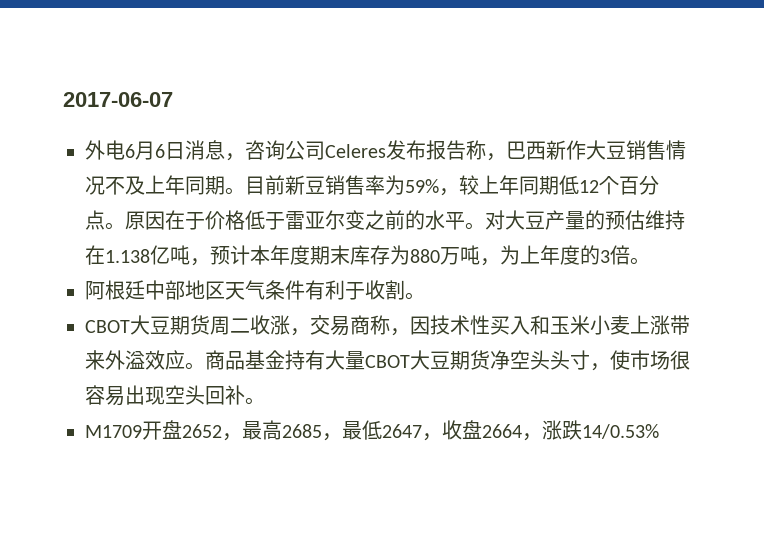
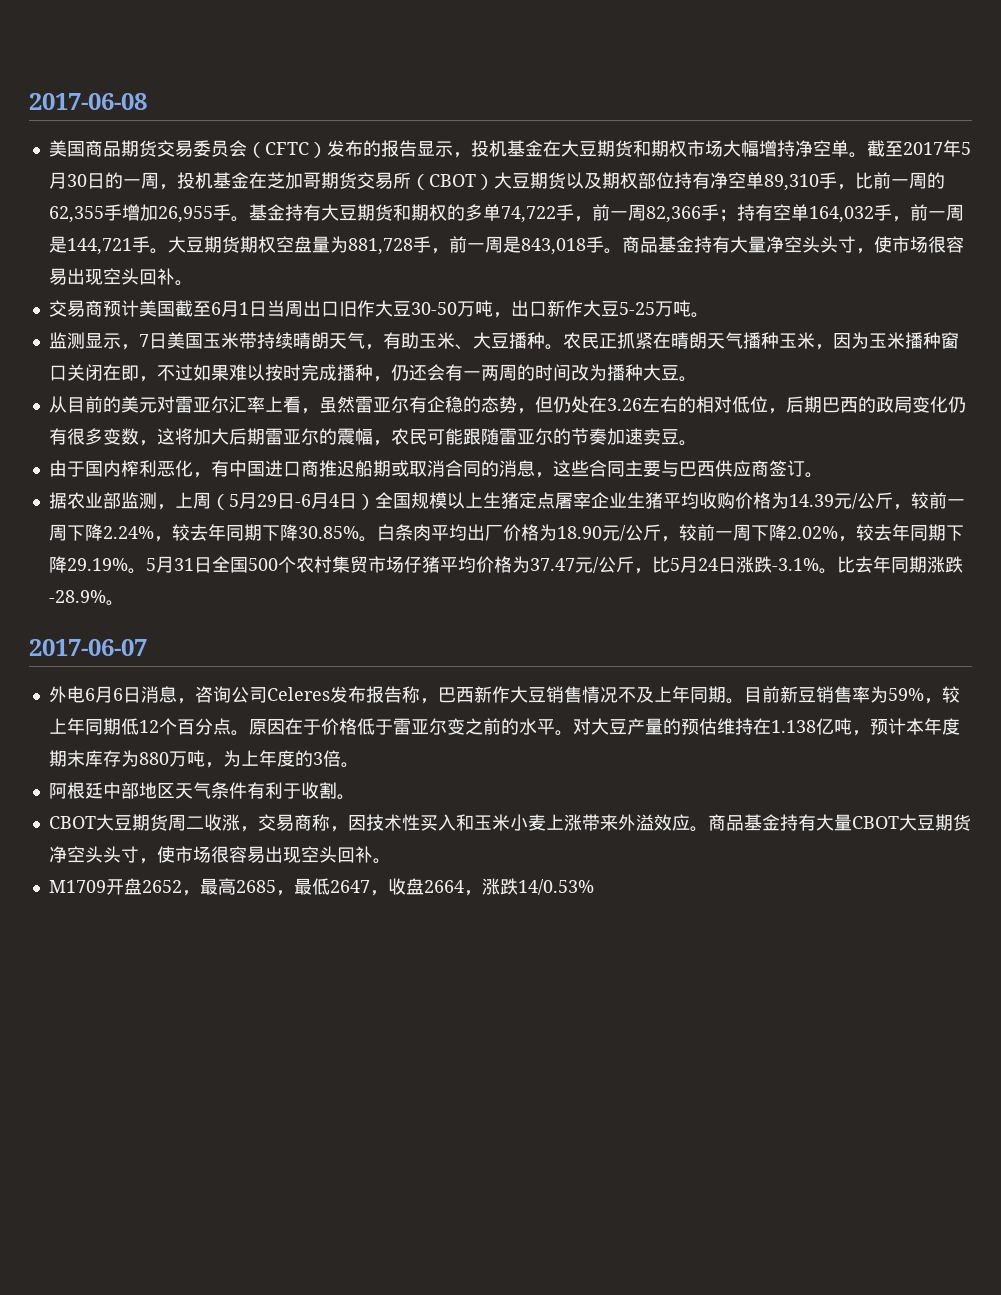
(63, 99) none -> [29,93,147,110] [48,140,971,158] [48,172,945,191] [48,204,964,223] [48,236,964,255] [48,268,193,286] [48,300,709,318] [48,332,959,350] [48,364,697,382] [48,396,966,414] [48,428,697,446] [48,460,823,478] [48,492,965,510] [48,524,964,542] [48,556,963,574] [48,590,124,606] 2017-06-08 // 美国商品期货交易委员会（CFTC）发布的报告显示，投机基金在大豆期货和期权市场大幅增持净空单。截至2017年5月30日的一周，投机基金在芝加哥期货交易所（CBOT）大豆期货以及期权部位持有净空单89,310手，比前一周的62,355手增加26,955手。基金持有大豆期货和期权的多单74,722手，前一周82,366手；持有空单164,032手，前一周是144,721手。大豆期货期权空盘量为881,728手，前一周是843,018手。商品基金持有大量净空头头寸，使市场很容易出现空头回补。 // 交易商预计美国截至6月1日当周出口旧作大豆30-50万吨，出口新作大豆5-25万吨。 // 监测显示，7日美国玉米带持续晴朗天气，有助玉米、大豆播种。农民正抓紧在晴朗天气播种玉米，因为玉米播种窗口关闭在即，不过如果难以按时完成播种，仍还会有一两周的时间改为播种大豆。 // 从目前的美元对雷亚尔汇率上看，虽然雷亚尔有企稳的态势，但仍处在3.26左右的相对低位，后期巴西的政局变化仍有很多变数，这将加大后期雷亚尔的震幅，农民可能跟随雷亚尔的节奏加速卖豆。 // 由于国内榨利恶化，有中国进口商推迟船期或取消合同的消息，这些合同主要与巴西供应商签订。 // 据农业部监测，上周（5月29日-6月4日）全国规模以上生猪定点屠宰企业生猪平均收购价格为14.39元/公斤，较前一周下降2.24%，较去年同期下降30.85%。白条肉平均出厂价格为18.90元/公斤，较前一周下降2.02%，较去年同期下降29.19%。5月31日全国500个农村集贸市场仔猪平均价格为37.47元/公斤，比5月24日涨跌-3.1%。比去年同期涨跌-28.9%。 //

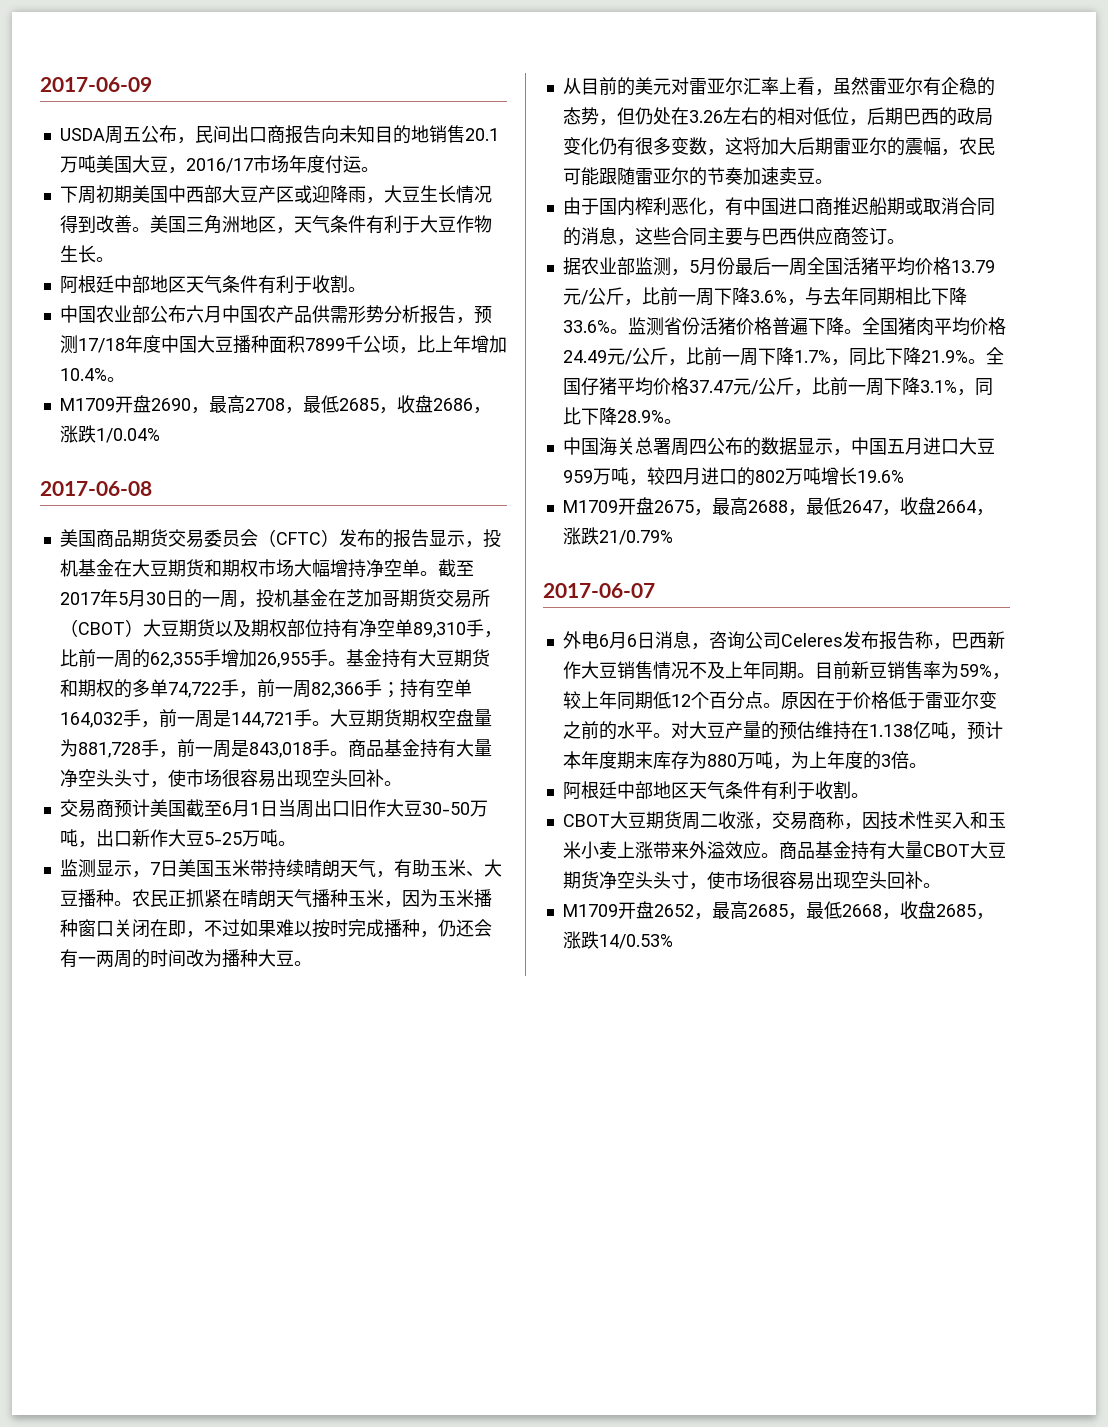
(29, 101) none -> [40,77,152,92] [59,125,499,144] [59,155,379,174] [59,185,492,204] [59,215,492,234] [59,245,114,263] [59,275,366,294] [59,305,492,324] [59,335,507,354] [59,368,125,382] [59,395,491,414] [59,425,160,443] 2017-06-09 // USDA周五公布，民间出口商报告向未知目的地销售20.1万吨美国大豆，2016/17市场年度付运。 // 下周初期美国中西部大豆产区或迎降雨，大豆生长情况得到改善。美国三角洲地区，天气条件有利于大豆作物生长。 // 阿根廷中部地区天气条件有利于收割。 // 中国农业部公布六月中国农产品供需形势分析报告，预测17/18年度中国大豆播种面积7899千公顷，比上年增加10.4%。 // M1709开盘2690，最高2708，最低2685，收盘2686，涨跌1/0.04% //
[174,492,965,510] [48,524,964,542] [48,556,404,574] 上周（5月29日-6月4日）全国规模以上生猪定点屠宰企业生猪平均收购价格为14.39元/公斤，较前一周下降2.24%，较去年同期下降30.85%。白条肉平均出厂价格为18.90元/公斤，较前一周下降2.02%，较去年同期下降29.19%。5月31日全国500个农村集贸市场 -> [688,257,995,276] [562,287,967,306] [562,317,1006,336] [562,347,1004,366] [562,378,581,395] 5月份最后一周全国活猪平均价格13.79元/公斤，比前一周下降3.6%，与去年同期相比下降33.6%。监测省份活猪价格普遍下降。全国猪肉平均价格24.49元/公斤，比前一周下降1.7%，同比下降21.9%。全国
[511,556,530,573] 为 -> (689, 386) none
[669,556,963,574] [48,590,124,606] 5月24日涨跌-3.1%。比去年同期涨跌-28.9%。 -> [829,377,993,396] [562,407,682,425] [562,437,995,456] [562,467,904,486] [562,497,994,516] [562,527,673,545] 前一周下降3.1%，同比下降28.9%。 // 中国海关总署周四公布的数据显示，中国五月进口大豆959万吨，较四月进口的802万吨增长19.6% // M1709开盘2675，最高2688，最低2647，收盘2664，涨跌21/0.79%
[329,878,464,896] 2647，收盘2664 -> [841,901,976,920] 2668，收盘2685

